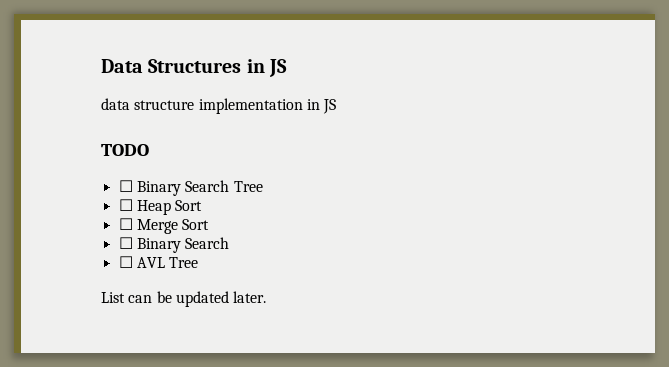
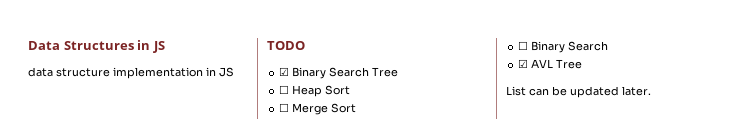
[118,180,133,192] ☐ -> [279,67,290,76] ☑
[118,256,133,268] ☐ -> [518,59,529,68] ☑

